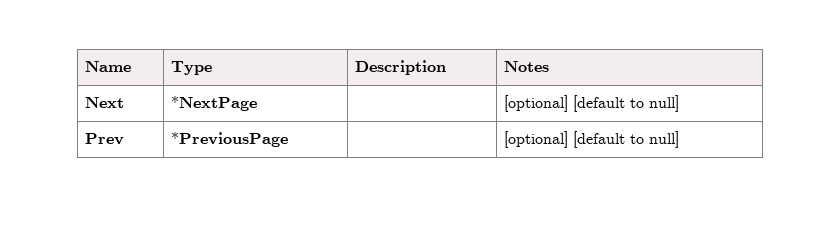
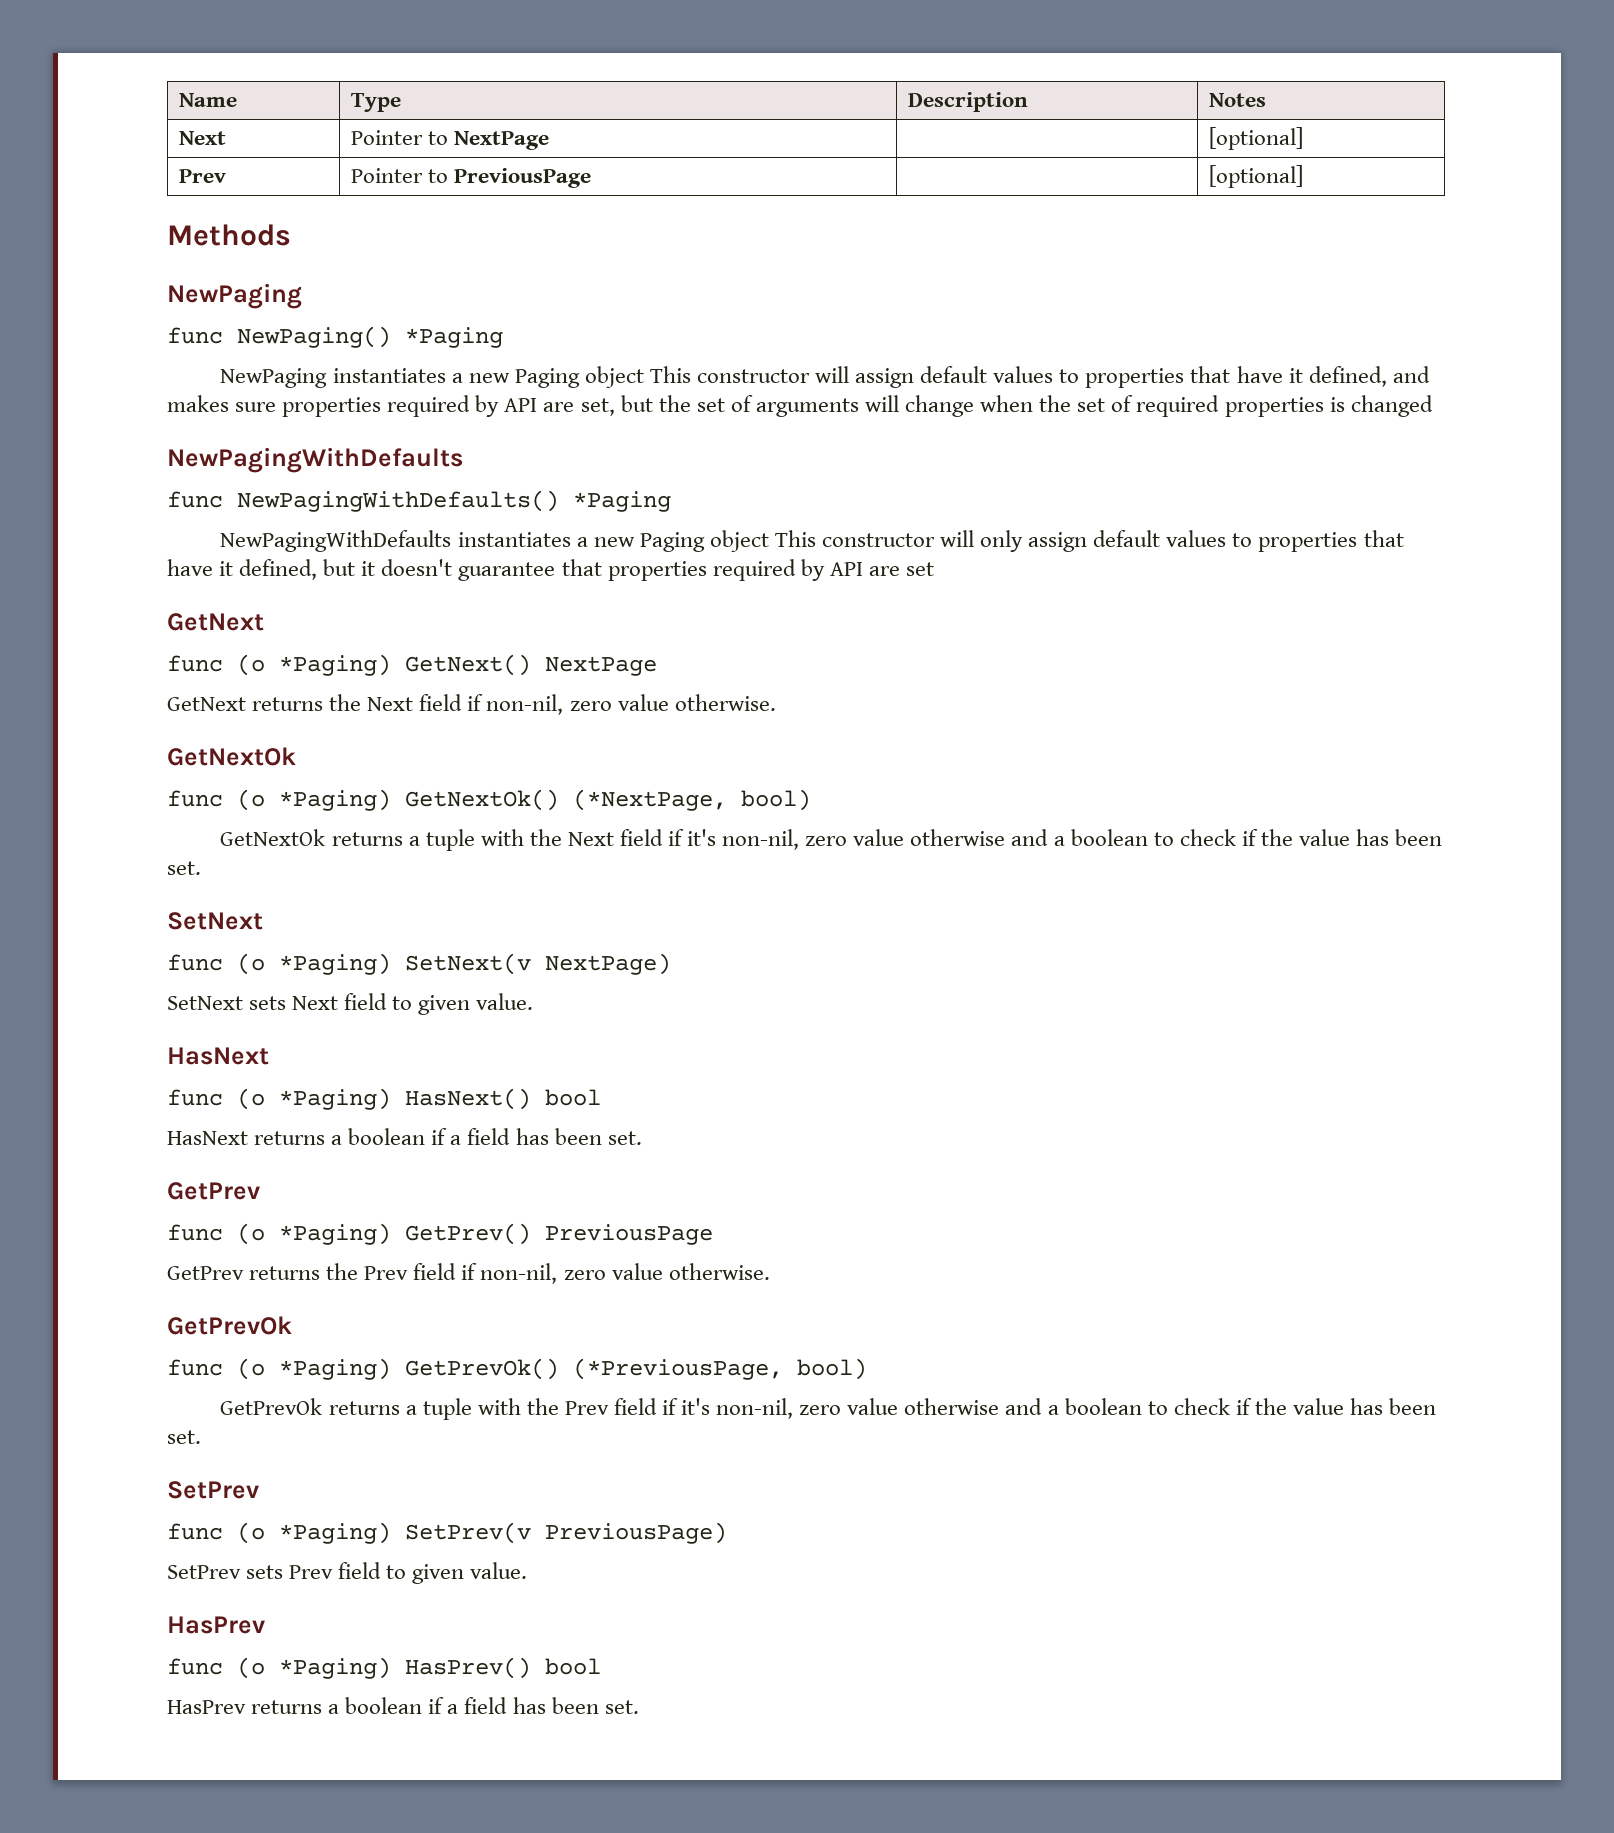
[171,96,258,111] [504,95,680,112] [85,133,125,145] [171,132,289,147] [504,131,680,148] *NextPage | | [optional] [default to null] // Prev | *PreviousPage | | [optional] [default to null] -> [351,130,550,150] [1209,127,1304,150] [179,169,227,183] [351,168,592,188] [1209,165,1304,188] [167,224,291,246] [167,283,302,309] [167,326,503,348] [220,366,1430,388] [167,395,1433,417] [167,447,463,473] [167,490,671,512] [220,530,1404,552] [167,559,934,581] [167,613,264,631] [167,654,657,676] [167,694,776,715] [167,747,296,766] [167,789,811,811] [220,829,1443,851] [167,861,201,875] [167,912,263,930] [167,953,671,975] [167,993,534,1015] [167,1047,269,1065] [167,1088,601,1110] [167,1128,642,1145] [167,1182,260,1200] [167,1223,713,1245] [167,1263,770,1284] [167,1316,292,1335] [167,1358,867,1380] [220,1398,1437,1420] [167,1430,201,1444] [167,1481,259,1499] [167,1522,727,1544] [167,1562,528,1584] [167,1616,265,1634] [167,1657,601,1679] [167,1697,639,1714] Pointer to NextPage | | [optional] // Prev | Pointer to PreviousPage | | [optional] // Methods // NewPaging // func NewPaging() *Paging // NewPaging instantiates a new Paging object This constructor will assign default values to properties that have it defined, and makes sure properties required by API are set, but the set of arguments will change when the set of required properties is changed // NewPagingWithDefaults // func NewPagingWithDefaults() *Paging // NewPagingWithDefaults instantiates a new Paging object This constructor will only assign default values to properties that have it defined, but it doesn't guarantee that properties required by API are set // GetNext // func (o *Paging) GetNext() NextPage // GetNext returns the Next field if non-nil, zero value otherwise. // GetNextOk // func (o *Paging) GetNextOk() (*NextPage, bool) // GetNextOk returns a tuple with the Next field if it's non-nil, zero value otherwise and a boolean to check if the value has been set. // SetNext // func (o *Paging) SetNext(v NextPage) // SetNext sets Next field to given value. // HasNext // func (o *Paging) HasNext() bool // HasNext returns a boolean if a field has been set. // GetPrev // func (o *Paging) GetPrev() PreviousPage // GetPrev returns the Prev field if non-nil, zero value otherwise. // GetPrevOk // func (o *Paging) GetPrevOk() (*PreviousPage, bool) // GetPrevOk returns a tuple with the Prev field if it's non-nil, zero value otherwise and a boolean to check if the value has been set. // SetPrev // func (o *Paging) SetPrev(v PreviousPage) // SetPrev sets Prev field to given value. // HasPrev // func (o *Paging) HasPrev() bool // HasPrev returns a boolean if a field has been set.

